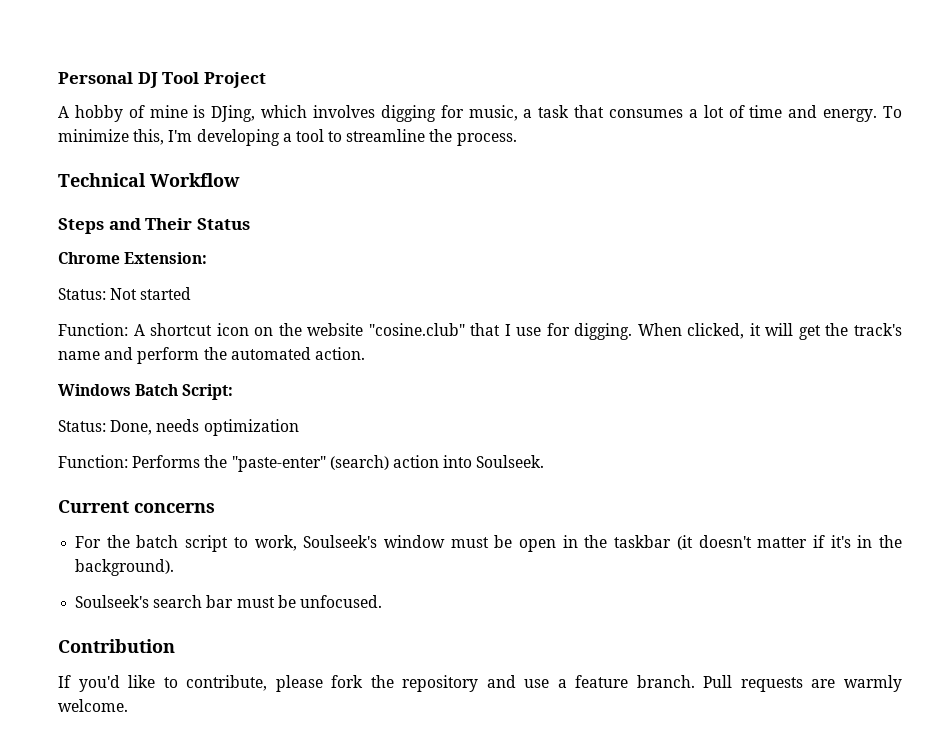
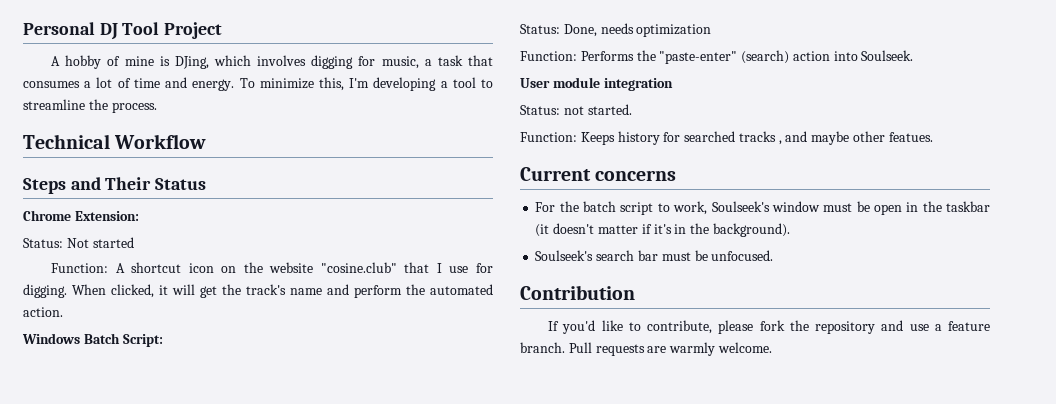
(545, 461) none -> [520,77,673,91] [520,104,632,115] [520,131,933,145] // User module integration // Status: not started. // Function: Keeps history for searched tracks , and maybe other featues.

